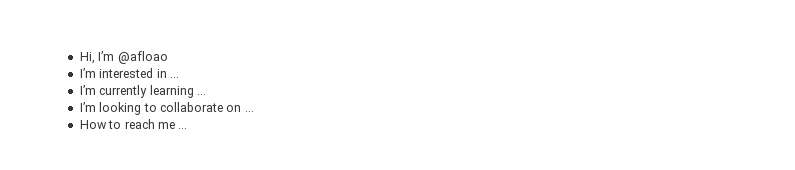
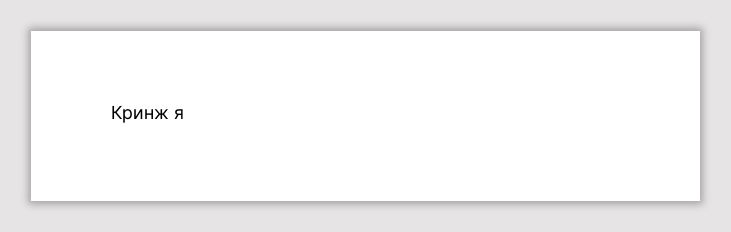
[79,51,168,64] [79,68,179,78] [79,85,206,98] [79,102,254,115] [79,119,188,129] Hi, I’m @afloao // I’m interested in ... // I’m currently learning ... // I’m looking to collaborate on ... // How to reach me ... -> [111,105,184,123] Кринж я

